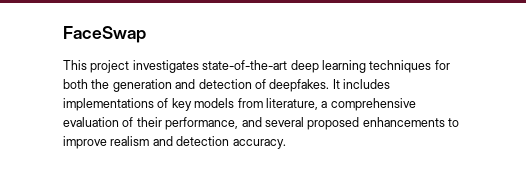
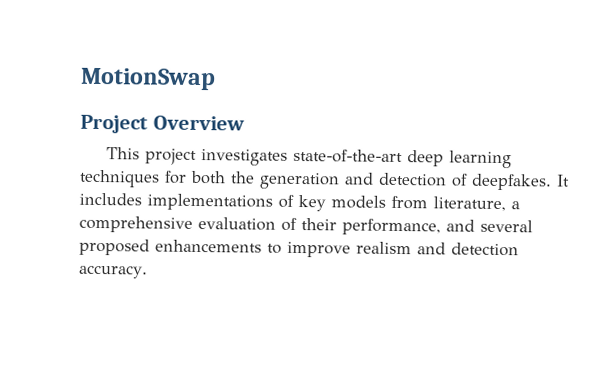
[63,26,146,43] FaceSwap -> [80,67,216,91] [80,114,245,134] MotionSwap // Project Overview

